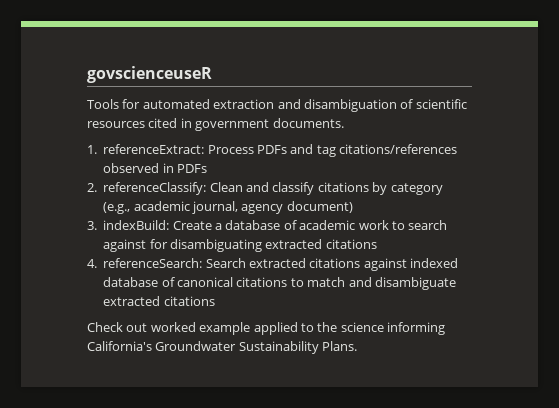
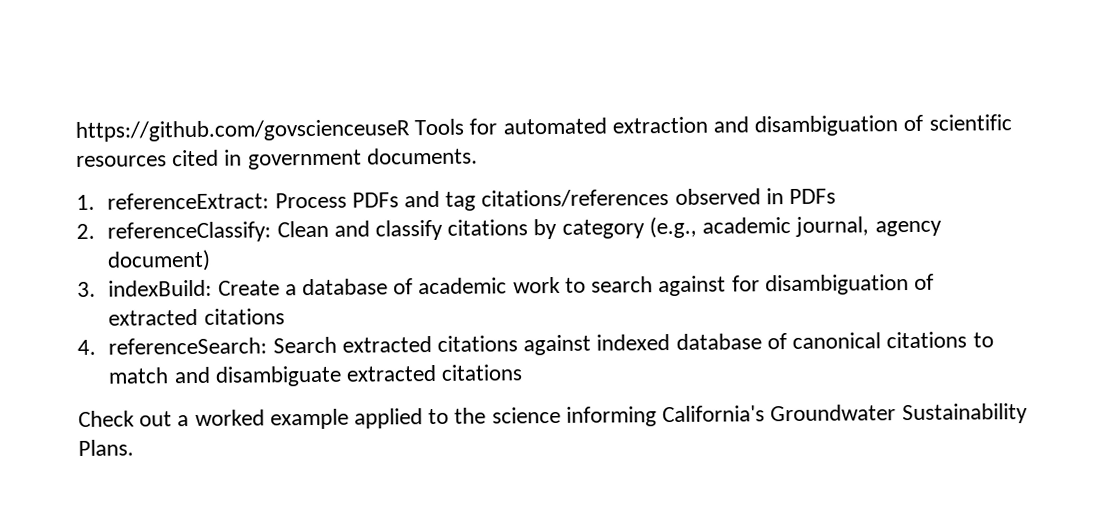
[87,66,212,83] govscienceuseR // -> [75,119,410,142] https://github.com/govscienceuseR
[170,239,262,252] disambiguating -> [764,273,934,296] disambiguation of
(148, 327) none -> [177,415,190,427] a

